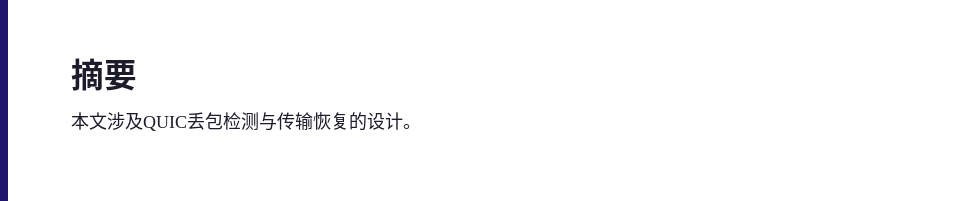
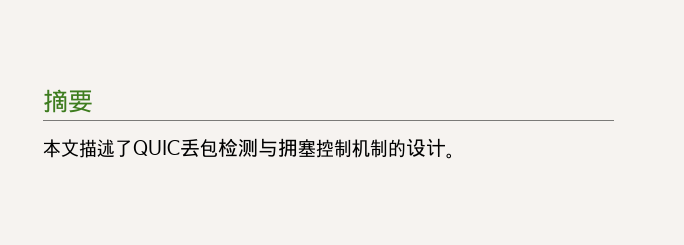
[107,112,143,130] 涉及 -> [79,139,133,158] 描述了
[277,112,349,131] 传输恢复 -> [278,138,388,158] 拥塞控制机制

